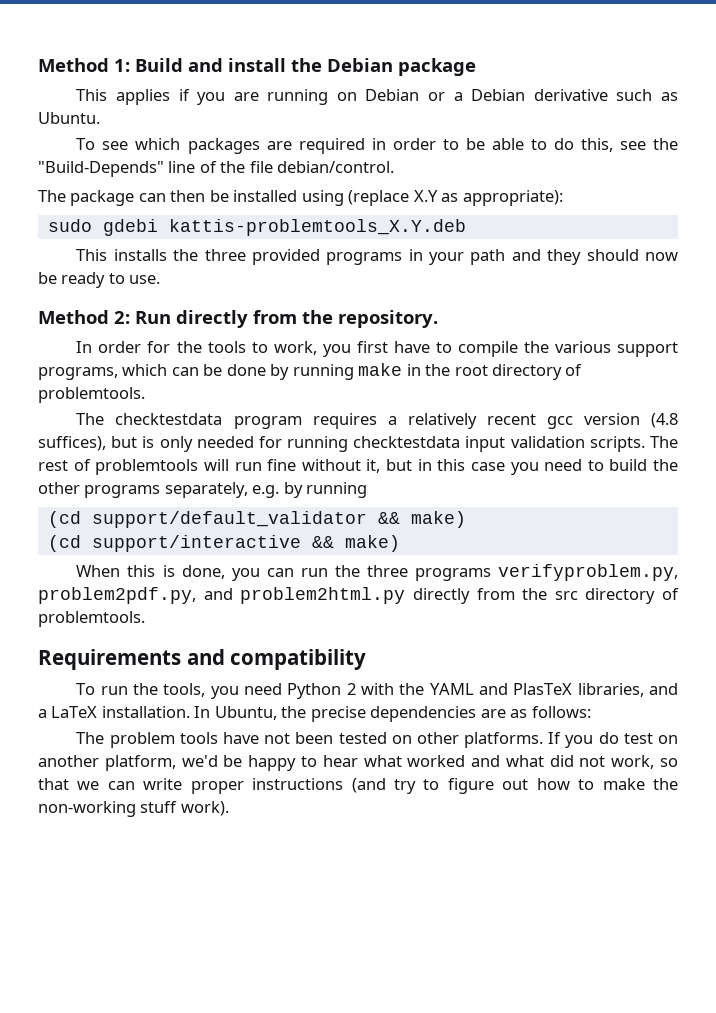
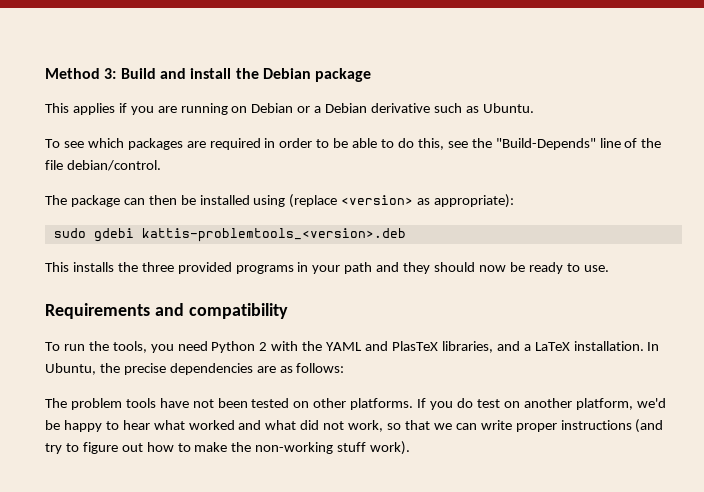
[38,58,130,72] Method 1: -> [45,68,117,79] Method 3:
[413,190,438,202] X.Y -> [341,195,414,205] <version>
[168,219,466,236] kattis-problemtools_X.Y.deb -> [141,228,406,242] kattis-problemtools_<version>.deb
[38,310,438,328] [76,341,678,357] [38,363,583,380] [38,387,145,403] [76,413,679,429] [38,436,678,452] [38,459,678,475] [38,482,368,498] [47,511,466,528] [47,535,400,552] [76,564,678,581] [38,587,679,604] [38,611,145,627] // Method 2: Run directly from the repository. // In order for the tools to work, you first have to compile the various support programs, which can be done by running make in the root directory of problemtools. // The checktestdata program requires a relatively recent gcc version (4.8 suffices), but is only needed for running checktestdata input validation scripts. The rest of problemtools will run fine without it, but in this case you need to build the other programs separately, e.g. by running // (cd support/default_validator && make) // (cd support/interactive && make) // When this is done, you can run the three programs verifyproblem.py, problem2pdf.py, and problem2html.py directly from the src directory of problemtools. -> (609, 268) none

